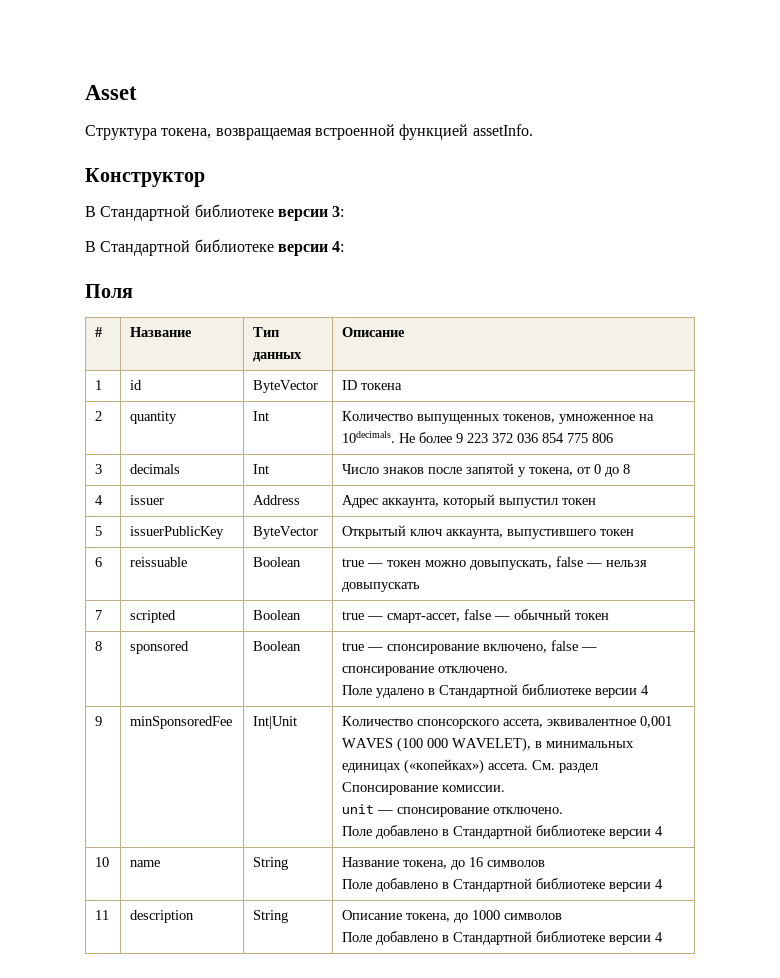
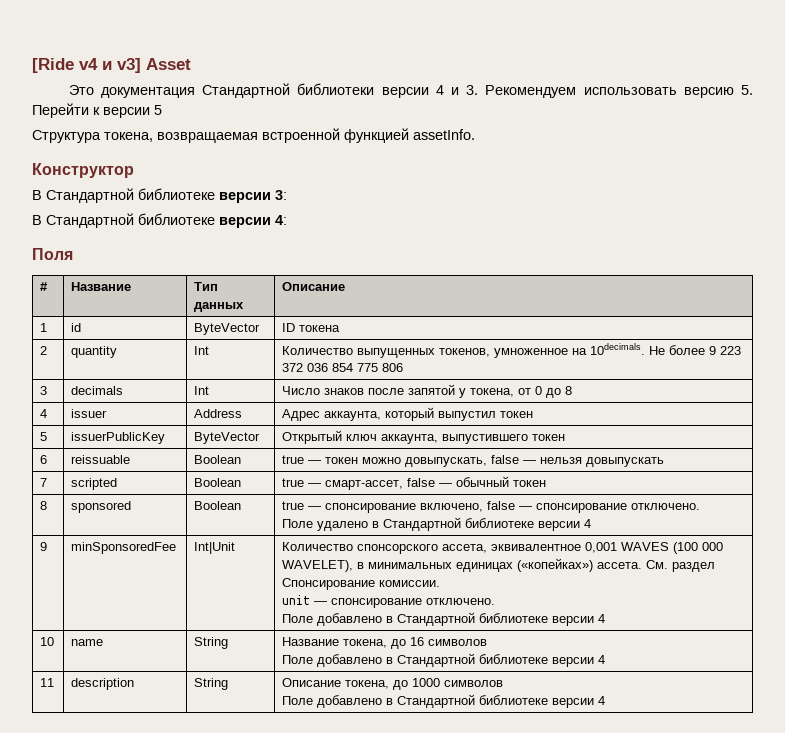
[85,85,137,100] Asset -> [32,58,191,73] [68,83,754,98] [32,103,162,118] [Ride v4 и v3] Asset // Это документация Стандартной библиотеки версии 4 и 3. Рекомендуем использовать версию 5. Перейти к версии 5

